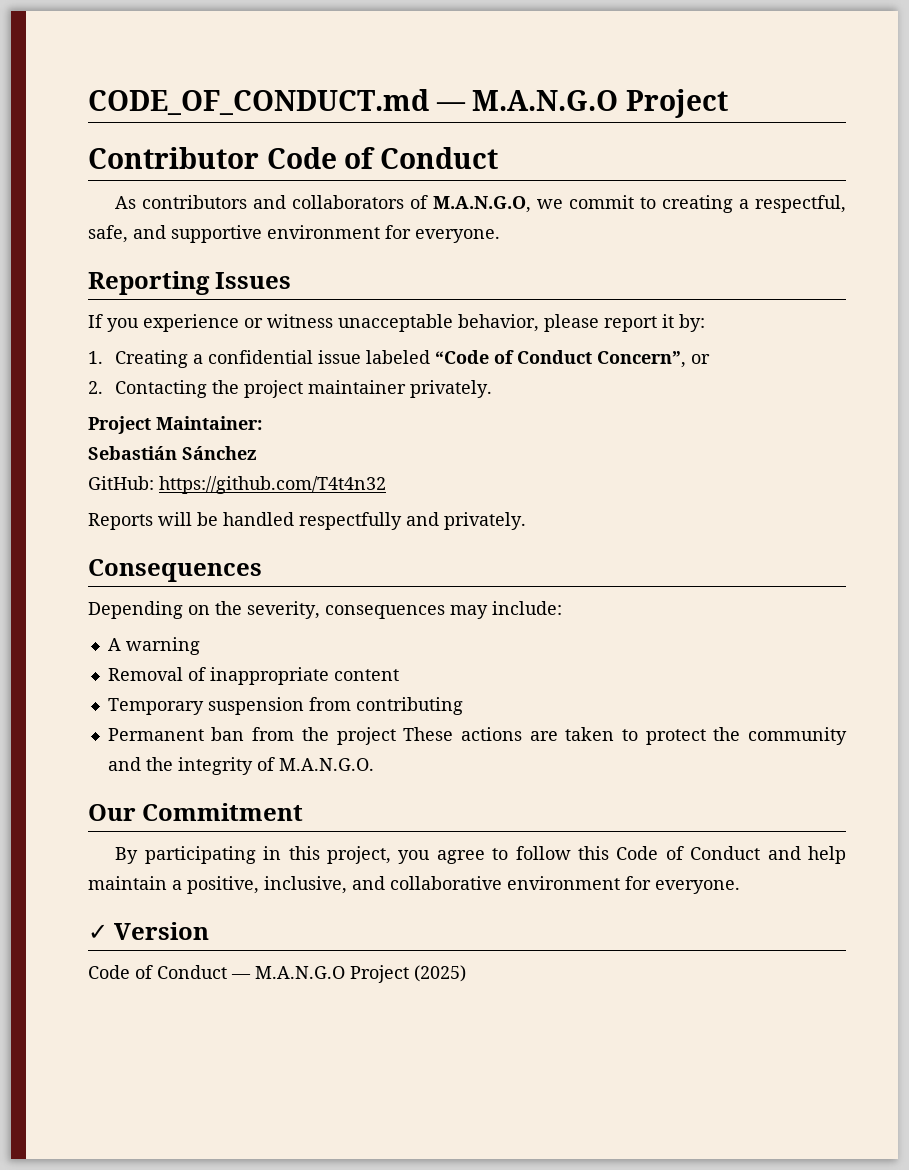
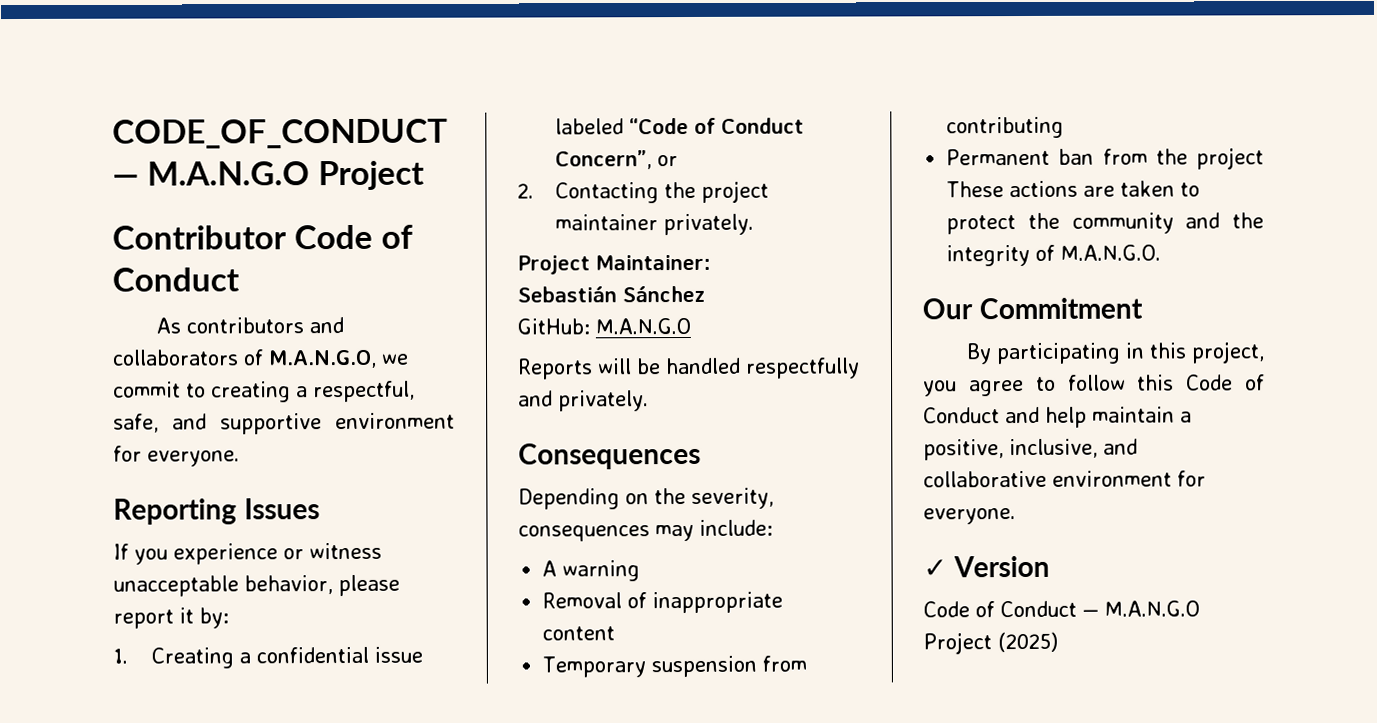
[88,89,429,115] CODE_OF_CONDUCT.md -> [112,118,448,149] CODE_OF_CONDUCT
[159,476,386,494] https://github.com/T4t4n32 -> [595,317,691,335] M.A.N.G.O

